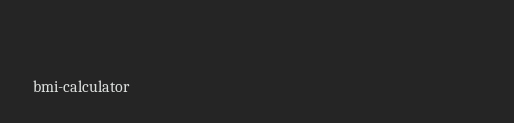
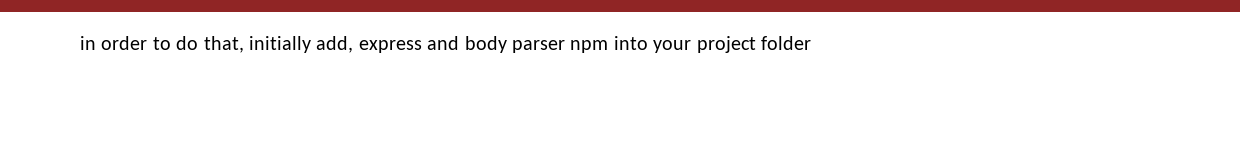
[33,80,130,92] bmi-calculator -> [80,36,811,53] in order to do that, initially add, express and body parser npm into your project folder

